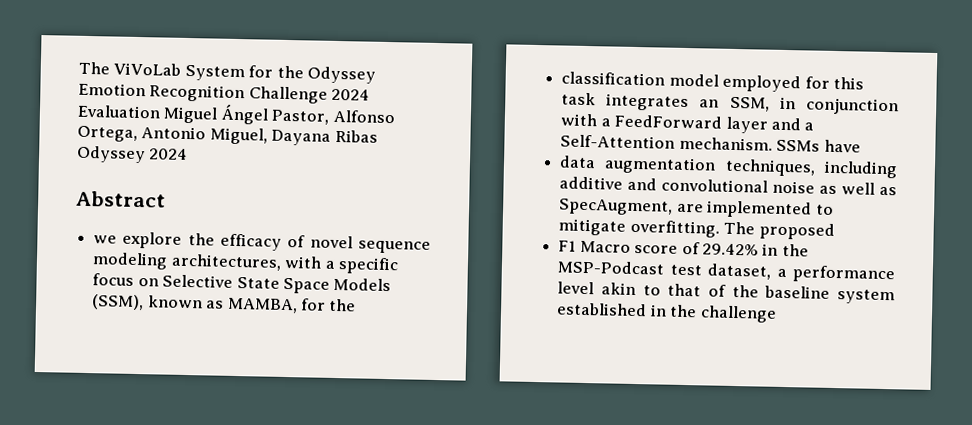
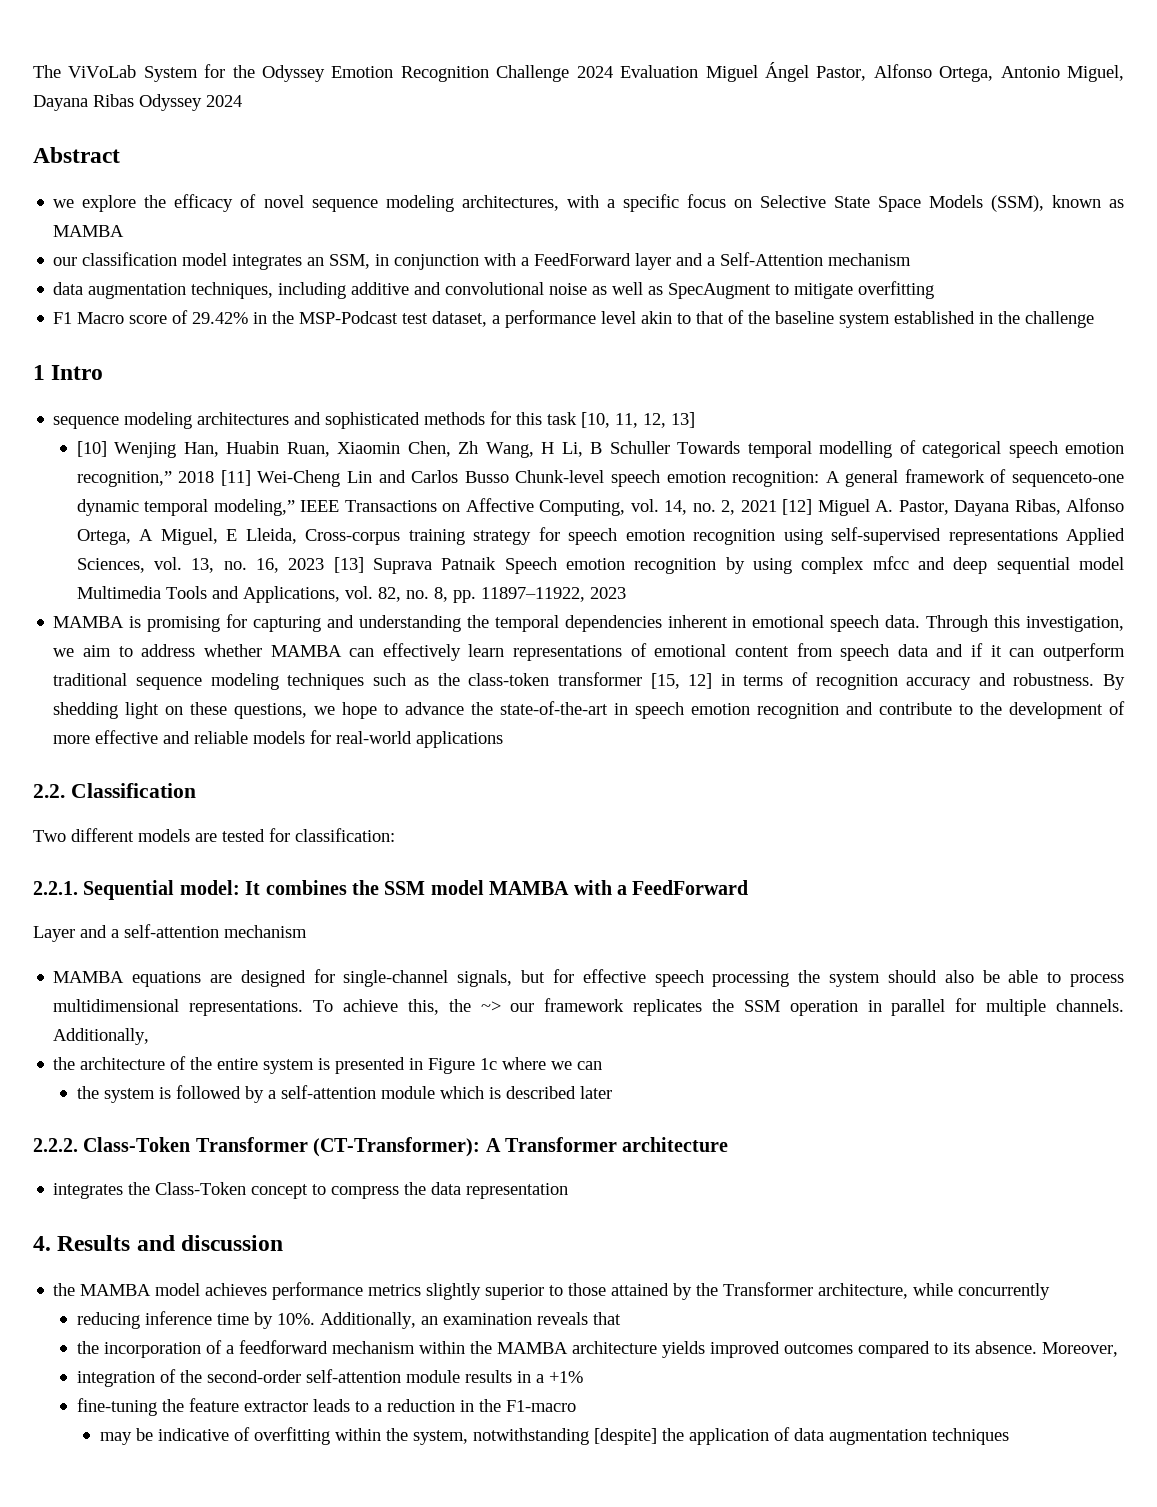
[226,297,357,314] [561,71,864,93] [561,92,597,106] MAMBA, for the // classification model employed for this task -> [53,225,125,237] [53,252,228,266] MAMBA // our classification model
[678,136,861,153] mechanism. SSMs have -> [828,253,912,266] mechanism
[558,198,834,219] [558,218,835,241] SpecAugment, are implemented to mitigate overfitting. The proposed -> [668,281,935,299] SpecAugment to mitigate overfitting
(777, 314) none -> [33,365,104,380] [53,411,696,429] [76,440,1124,458] [76,469,1125,487] [76,498,1124,516] [76,527,1125,545] [76,556,1125,574] [76,586,626,603] [53,614,1124,632] [53,643,1126,661] [53,672,1126,690] [53,701,1125,719] [53,730,504,748] [33,783,196,798] [33,828,395,842] [33,880,749,900] [33,924,307,942] [53,969,1124,987] [53,998,1125,1016] [53,1028,150,1045] [53,1056,603,1074] [76,1085,612,1103] [33,1137,729,1157] [53,1182,569,1199] [33,1235,284,1251] [53,1282,1051,1300] [76,1311,621,1329] [76,1340,1118,1358] [76,1369,583,1387] [76,1398,576,1416] [100,1427,1010,1445] // 1 Intro // sequence modeling architectures and sophisticated methods for this task [10, 11, 12, 13] // [10] Wenjing Han, Huabin Ruan, Xiaomin Chen, Zh Wang, H Li, B Schuller Towards temporal modelling of categorical speech emotion recognition,” 2018 [11] Wei-Cheng Lin and Carlos Busso Chunk-level speech emotion recognition: A general framework of sequenceto-one dynamic temporal modeling,” IEEE Transactions on Affective Computing, vol. 14, no. 2, 2021 [12] Miguel A. Pastor, Dayana Ribas, Alfonso Ortega, A Miguel, E Lleida, Cross-corpus training strategy for speech emotion recognition using self-supervised representations Applied Sciences, vol. 13, no. 16, 2023 [13] Suprava Patnaik Speech emotion recognition by using complex mfcc and deep sequential model Multimedia Tools and Applications, vol. 82, no. 8, pp. 11897–11922, 2023 // MAMBA is promising for capturing and understanding the temporal dependencies inherent in emotional speech data. Through this investigation, we aim to address whether MAMBA can effectively learn representations of emotional content from speech data and if it can outperform traditional sequence modeling techniques such as the class-token transformer [15, 12] in terms of recognition accuracy and robustness. By shedding light on these questions, we hope to advance the state-of-the-art in speech emotion recognition and contribute to the development of more effective and reliable models for real-world applications // 2.2. Classification // Two different models are tested for classification: // 2.2.1. Sequential model: It combines the SSM model MAMBA with a FeedForward // Layer and a self-attention mechanism // MAMBA equations are designed for single-channel signals, but for effective speech processing the system should also be able to process multidimensional representations. To achieve this, the ~> our framework replicates the SSM operation in parallel for multiple channels. Additionally, // the architecture of the entire system is presented in Figure 1c where we can // the system is followed by a self-attention module which is described later // 2.2.2. Class-Token Transformer (CT-Transformer): A Transformer architecture // integrates the Class-Token concept to compress the data representation // 4. Results and discussion // the MAMBA model achieves performance metrics slightly superior to those attained by the Transformer architecture, while concurrently // reducing inference time by 10%. Additionally, an examination reveals that // the incorporation of a feedforward mechanism within the MAMBA architecture yields improved outcomes compared to its absence. Moreover, // integration of the second-order self-attention module results in a +1% // fine-tuning the feature extractor leads to a reduction in the F1-macro // may be indicative of overfitting within the system, notwithstanding [despite] the application of data augmentation techniques

